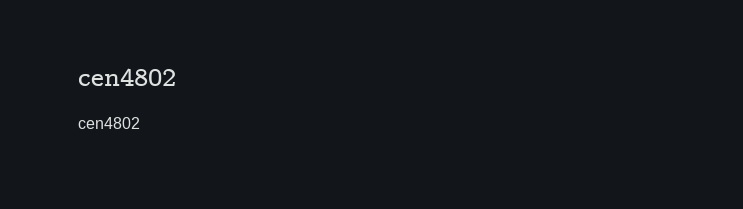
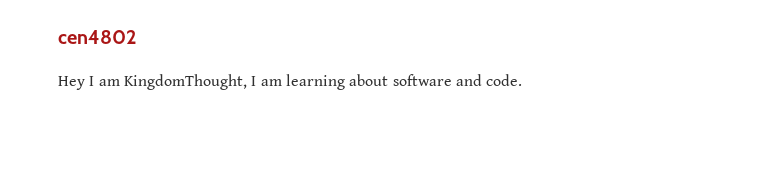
[78,117,140,129] cen4802 -> [58,74,523,90] Hey I am KingdomThought, I am learning about software and code.

